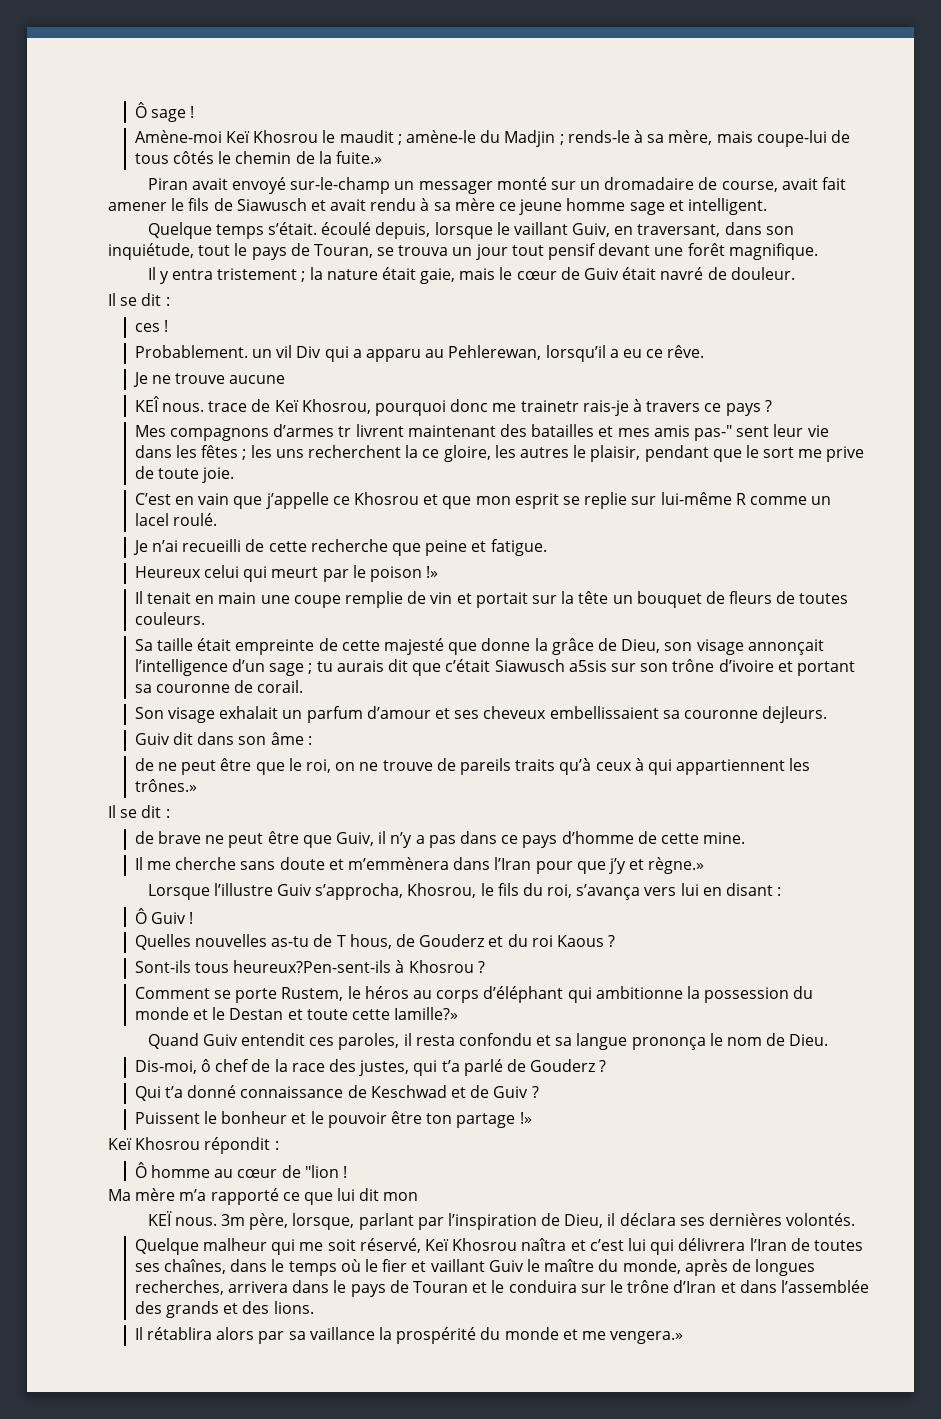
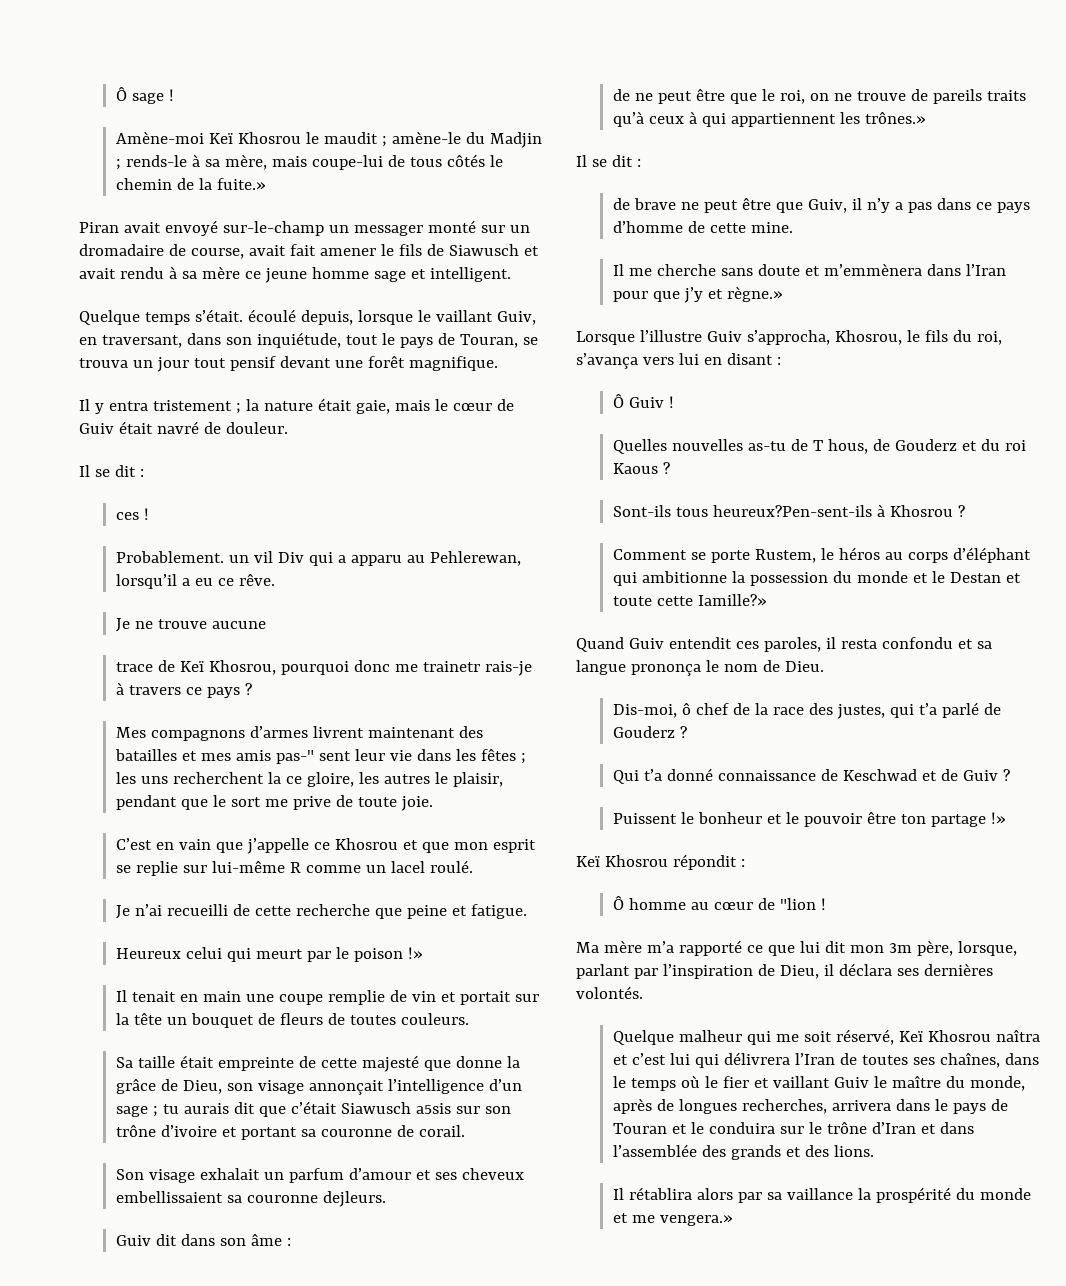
[134,396,205,412] KEÎ nous. -> (266, 625) none
[338,426,352,437] tr -> (308, 732) none
[147,1211,217,1226] // KEÏ nous. -> (884, 949) none

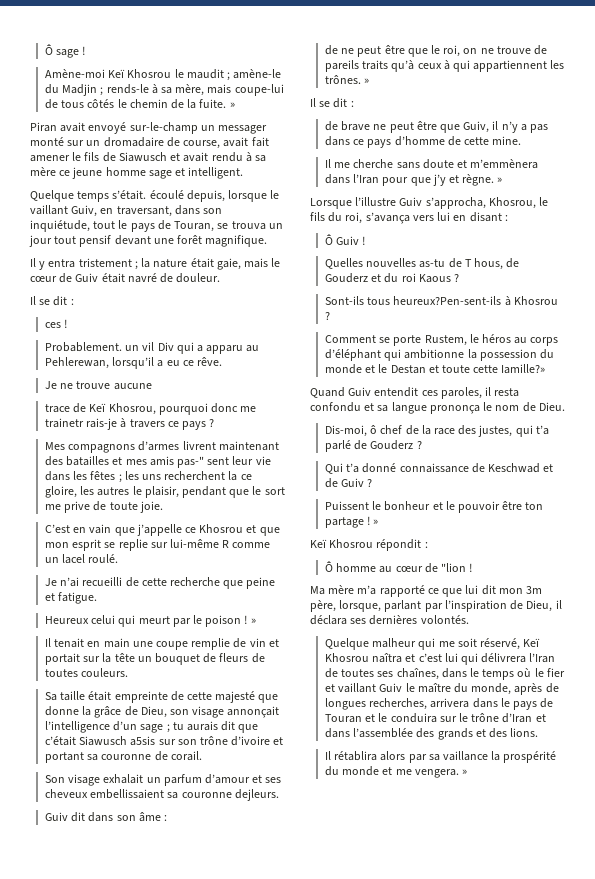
[216,178,266,190] fuite.» -> [199,99,235,108] fuite. »
[407,947,423,959] !» -> [244,615,256,624] ! »
[864,112,926,124] trônes.» -> [324,75,370,84] trônes. »
[726,286,783,302] règne.» -> [462,174,503,186] règne. »
[990,812,1006,824] !» -> [367,516,379,525] ! »
[659,1215,733,1226] vengera.» -> [414,769,467,778] vengera. »

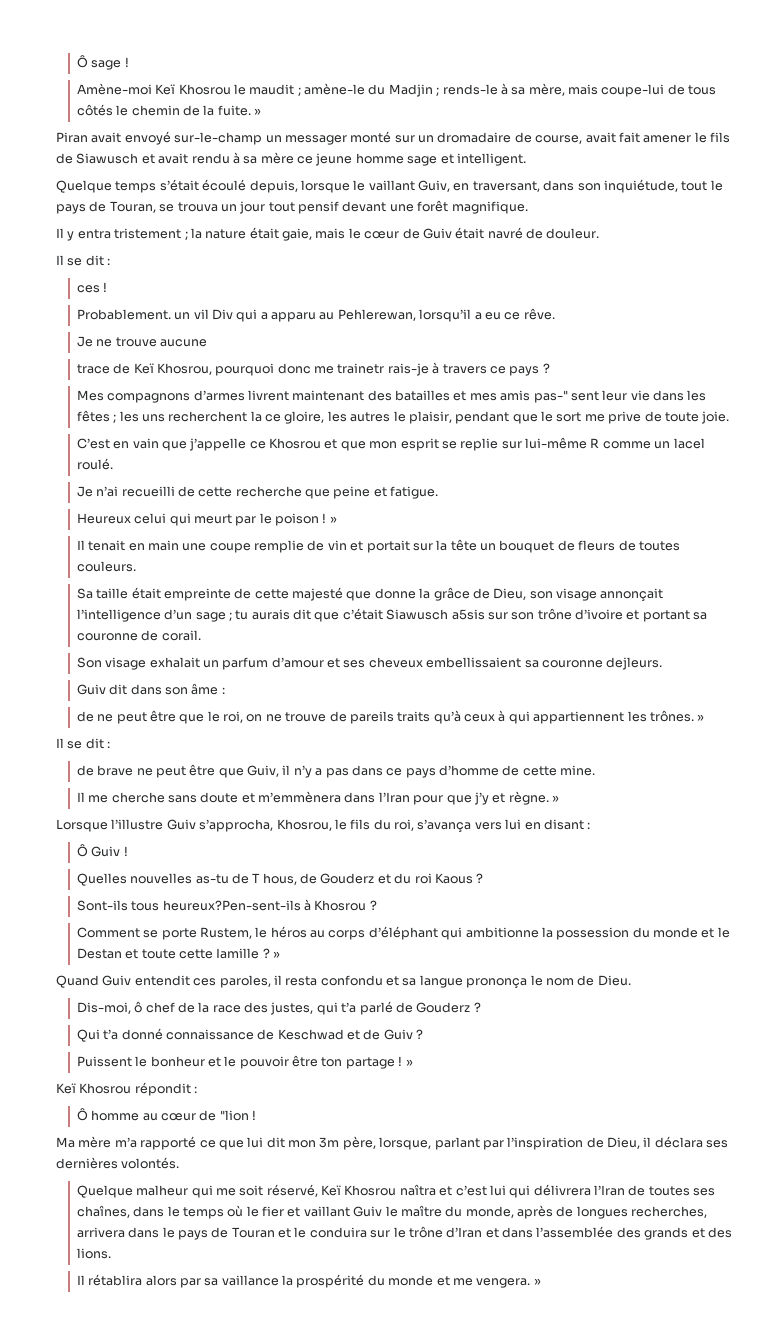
[112,190,147,200] s’était. -> [159,179,199,191] s’était
[501,364,546,374] Iamille?» -> [216,948,281,959] Iamille ? »

